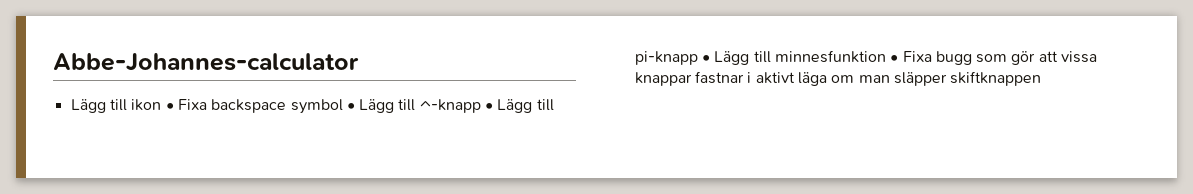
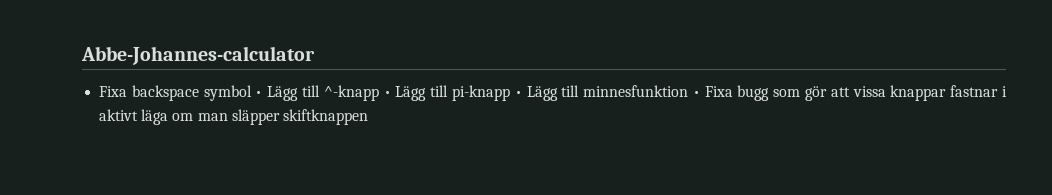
[70,99,174,113] Lägg till ikon • -> (315, 55) none

